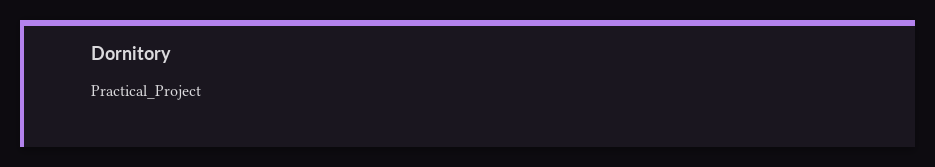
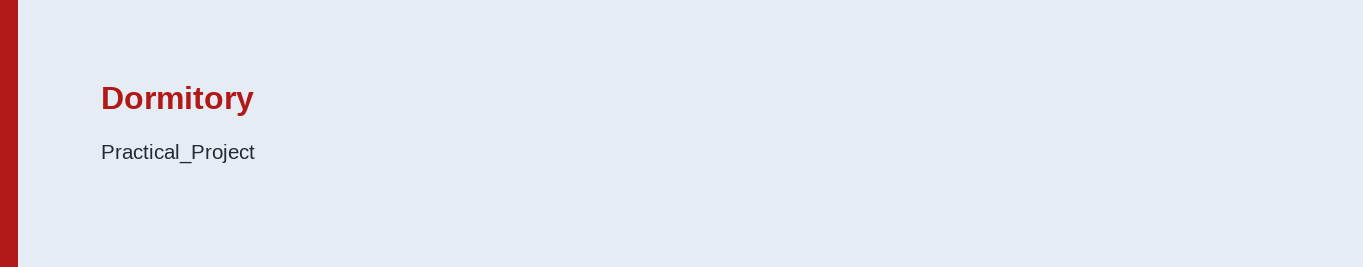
[91,46,171,63] Dornitory -> [101,86,254,116] Dormitory

